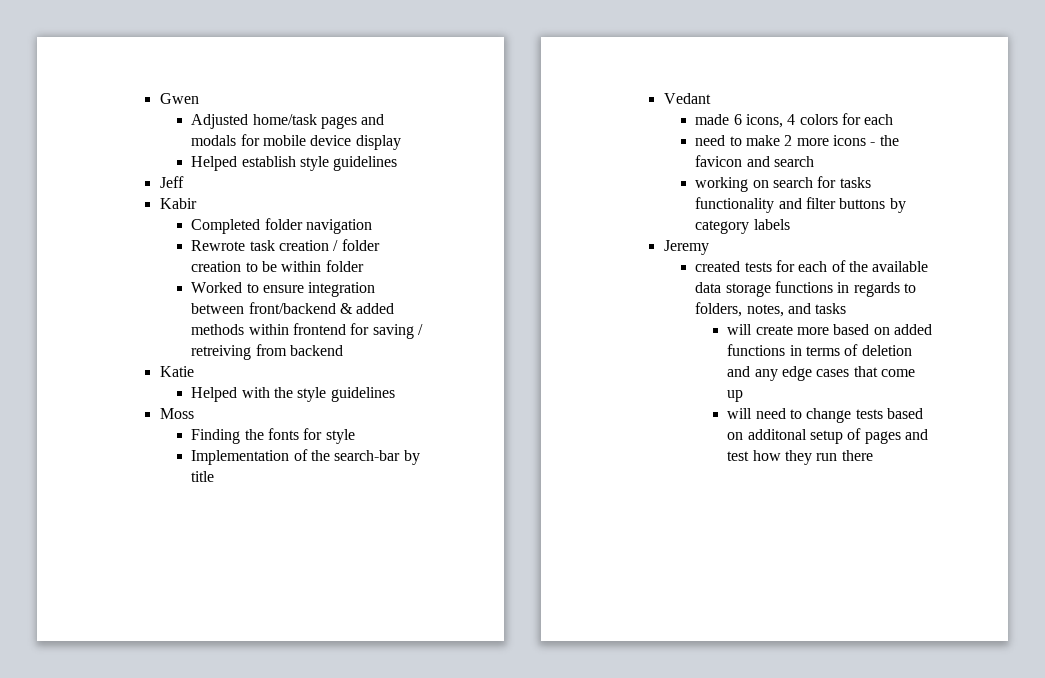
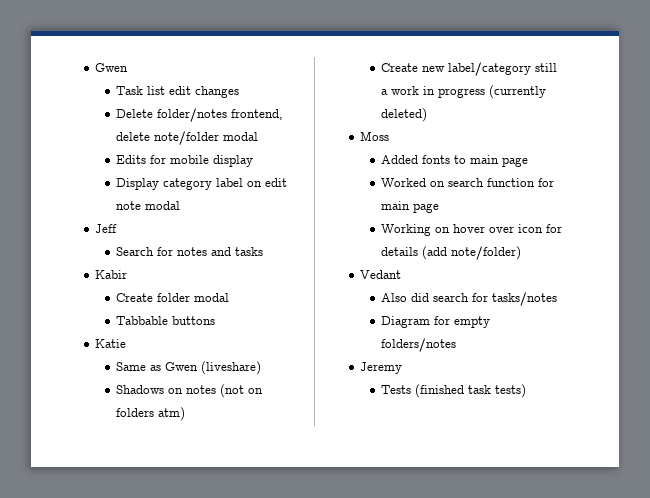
[191,114,385,129] [191,135,237,146] Adjusted home/task pages and modals -> [116,86,240,98] [116,108,284,122] [116,131,259,145] [116,155,147,164] Task list edit changes // Delete folder/notes frontend, delete note/folder modal // Edits
[310,135,352,146] device -> (210, 159) none
[191,156,398,171] [159,176,184,188] [159,198,197,209] [191,218,373,234] [191,239,380,251] [191,260,364,272] [191,282,376,297] [191,302,395,314] [191,323,424,339] [191,344,344,360] [159,366,194,377] [191,387,395,402] [159,408,194,419] [191,428,355,444] [191,449,420,465] [191,471,215,482] [663,93,711,104] [695,113,894,128] [695,135,899,146] [695,155,815,167] [695,176,871,192] [695,197,906,213] [695,219,790,234] [663,240,709,255] [695,260,929,272] [695,281,917,297] [695,302,847,317] [727,324,933,335] [727,344,912,356] [727,366,916,381] [727,390,744,402] [727,408,924,423] [727,428,929,444] [727,450,873,465] Helped establish style guidelines // Jeff // Kabir // Completed folder navigation // Rewrote task creation / folder creation to be within folder // Worked to ensure integration between front/backend & added methods within frontend for saving / retreiving from backend // Katie // Helped with the style guidelines // Moss // Finding the fonts for style // Implementation of the search-bar by title // Vedant // made 6 icons, 4 colors for each // need to make 2 more icons - the favicon and search // working on search for tasks functionality and filter buttons by category labels // Jeremy // created tests for each of the available data storage functions in regards to folders, notes, and tasks // will create more based on added functions in terms of deletion and any edge cases that come up // will need to change tests based on additonal setup of pages and test how they run there -> [116,178,288,190] [116,201,181,210] [95,224,118,233] [116,247,264,256] [95,270,128,279] [116,293,230,302] [116,316,216,325] [95,339,127,348] [116,361,262,375] [116,384,264,398] [116,407,186,421] [381,62,558,76] [381,85,547,99] [381,108,428,122] [360,131,390,141] [381,155,529,167] [381,178,555,187] [381,201,440,213] [381,224,563,236] [381,246,522,260] [360,270,402,279] [381,292,558,306] [381,316,491,328] [381,338,457,352] [360,362,403,374] [381,384,527,398] Display category label on edit note modal // Jeff // Search for notes and tasks // Kabir // Create folder modal // Tabbable buttons // Katie // Same as Gwen (liveshare) // Shadows on notes (not on folders atm) // Create new label/category still a work in progress (currently deleted) // Moss // Added fonts to main page // Worked on search function for main page // Working on hover over icon for details (add note/folder) // Vedant // Also did search for tasks/notes // Diagram for empty folders/notes // Jeremy // Tests (finished task tests)

